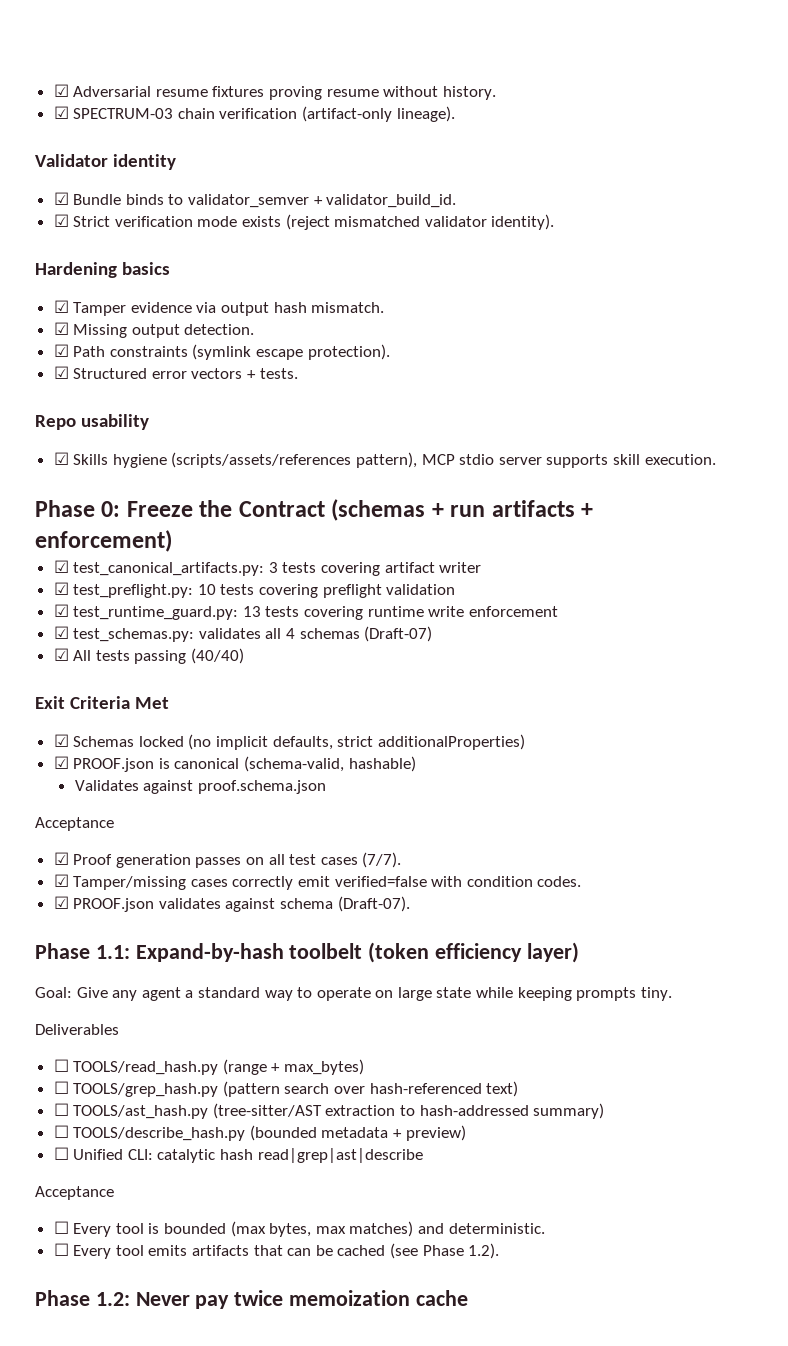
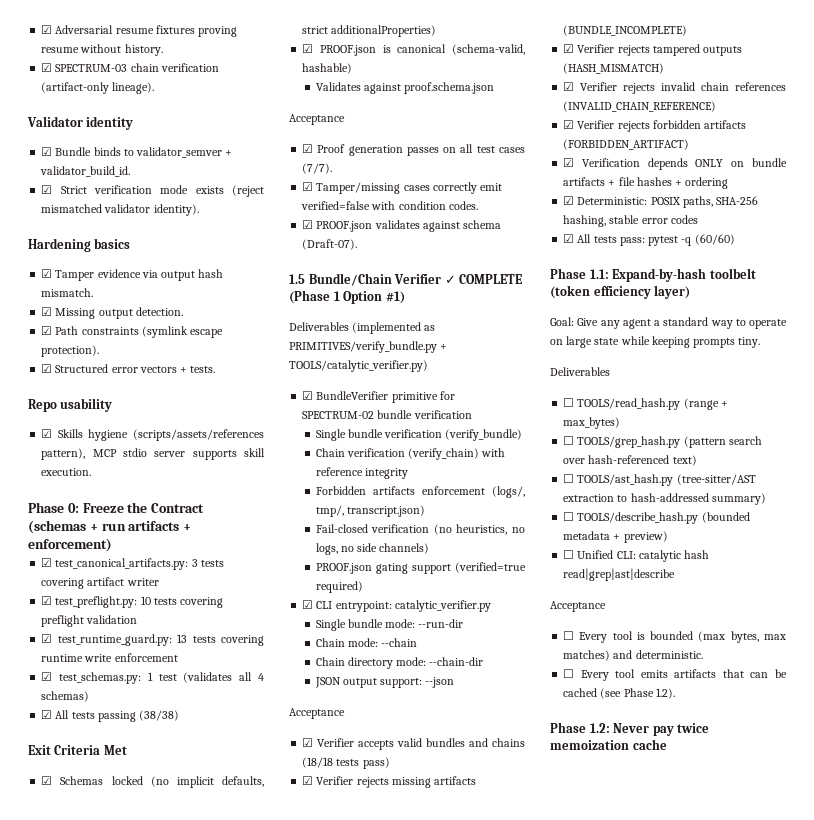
[198,626,433,642] validates all 4 schemas (Draft-07) -> [147,672,264,683] [41,691,90,702] 1 test (validates all 4 schemas)
[191,648,245,664] (40/40) -> [139,710,180,721] (38/38)
(410, 904) none -> [289,273,523,286] [289,290,405,304] [289,322,436,334] [289,341,448,353] [289,360,428,372] [302,391,455,403] [302,410,472,419] [315,429,523,441] [315,448,506,460] [315,467,408,479] [315,486,525,498] [315,505,425,517] [315,524,525,535] [315,543,430,555] [315,562,526,574] [315,581,363,593] [302,600,491,612] [315,619,464,631] [315,638,418,647] [315,657,484,669] [314,677,455,688] [289,708,345,719] [302,738,525,750] [302,757,390,769] [302,776,477,788] [563,25,688,36] [563,44,743,56] [563,63,665,74] [563,82,786,94] [563,101,717,112] [563,120,747,132] [563,139,690,150] [563,158,787,170] [563,177,729,189] [563,196,759,208] [563,215,698,227] [563,234,735,246] // 1.5 Bundle/Chain Verifier ✓ COMPLETE (Phase 1 Option #1) // Deliverables (implemented as PRIMITIVES/verify_bundle.py + TOOLS/catalytic_verifier.py) // ☑ BundleVerifier primitive for SPECTRUM-02 bundle verification // Single bundle verification (verify_bundle) // Chain verification (verify_chain) with reference integrity // Forbidden artifacts enforcement (logs/, tmp/, transcript.json) // Fail-closed verification (no heuristics, no logs, no side channels) // PROOF.json gating support (verified=true required) // ☑ CLI entrypoint: catalytic_verifier.py // Single bundle mode: --run-dir // Chain mode: --chain // Chain directory mode: --chain-dir // JSON output support: --json // Acceptance // ☑ Verifier accepts valid bundles and chains (18/18 tests pass) // ☑ Verifier rejects missing artifacts (BUNDLE_INCOMPLETE) // ☑ Verifier rejects tampered outputs (HASH_MISMATCH) // ☑ Verifier rejects invalid chain references (INVALID_CHAIN_REFERENCE) // ☑ Verifier rejects forbidden artifacts (FORBIDDEN_ARTIFACT) // ☑ Verification depends ONLY on bundle artifacts + file hashes + ordering // ☑ Deterministic: POSIX paths, SHA-256 hashing, stable error codes // ☑ All tests pass: pytest -q (60/60)

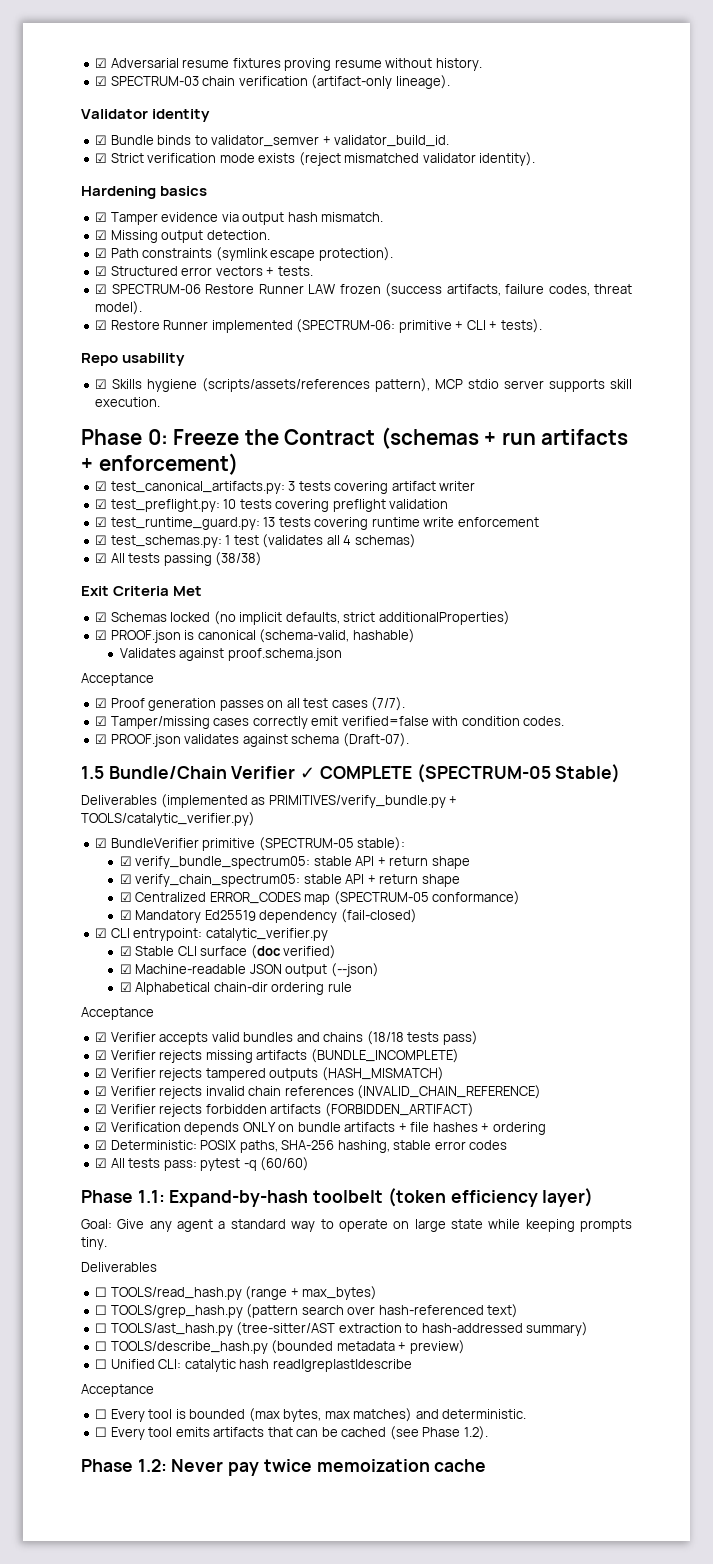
(216, 369) none -> [95,283,633,297] [95,301,143,315] [95,319,542,333] // ☑ SPECTRUM-06 Restore Runner LAW frozen (success artifacts, failure codes, threat model). // ☑ Restore Runner implemented (SPECTRUM-06: primitive + CLI + tests).
[289,290,405,304] (Phase 1 Option #1) -> [416,764,621,783] (SPECTRUM-05 Stable)
[439,391,455,400] [302,410,472,419] [315,429,523,441] [315,448,506,460] [315,467,408,479] [315,486,525,498] [315,505,425,517] [315,524,525,535] [315,543,430,555] [315,562,526,574] [315,581,363,593] [302,600,491,612] [315,619,464,631] [315,638,418,647] [315,657,484,669] [314,677,455,688] for SPECTRUM-02 bundle verification // Single bundle verification (verify_bundle) // Chain verification (verify_chain) with reference integrity // Forbidden artifacts enforcement (logs/, tmp/, transcript.json) // Fail-closed verification (no heuristics, no logs, no side channels) // PROOF.json gating support (verified=true required) // ☑ CLI entrypoint: catalytic_verifier.py // Single bundle mode: --run-dir // Chain mode: --chain // Chain directory mode: --chain-dir // JSON output support: --json -> [258,837,406,851] [119,856,470,869] [119,874,460,887] [119,891,521,905] [119,909,417,923] [95,928,328,941] [119,945,337,959] [119,963,379,977] [119,982,352,995] (SPECTRUM-05 stable): // ☑ verify_bundle_spectrum05: stable API + return shape // ☑ verify_chain_spectrum05: stable API + return shape // ☑ Centralized ERROR_CODES map (SPECTRUM-05 conformance) // ☑ Mandatory Ed25519 dependency (fail-closed) // ☑ CLI entrypoint: catalytic_verifier.py // ☑ Stable CLI surface (doc verified) // ☑ Machine-readable JSON output (--json) // ☑ Alphabetical chain-dir ordering rule

